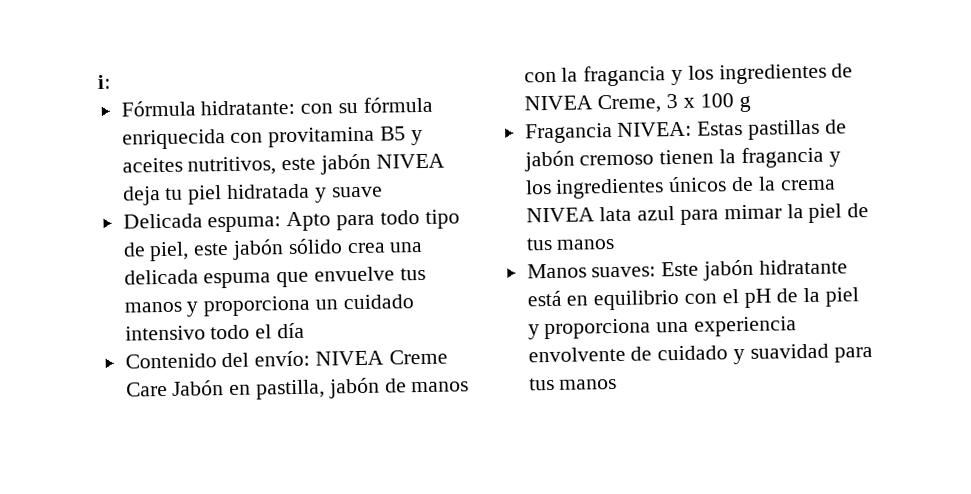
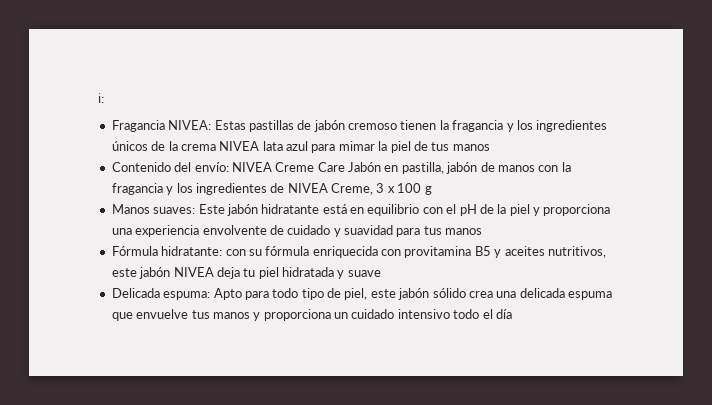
(111, 82) none -> [111,120,608,132] [111,141,490,153] [111,162,571,174] [111,183,432,195] [111,204,611,216] [111,225,483,237] // Fragancia NIVEA: Estas pastillas de jabón cremoso tienen la fragancia y los ingredientes únicos de la crema NIVEA lata azul para mimar la piel de tus manos // Contenido del envío: NIVEA Creme Care Jabón en pastilla, jabón de manos con la fragancia y los ingredientes de NIVEA Creme, 3 x 100 g // Manos suaves: Este jabón hidratante está en equilibrio con el pH de la piel y proporciona una experiencia envolvente de cuidado y suavidad para tus manos
[124,349,448,369] [125,377,470,400] [523,63,854,87] [523,93,751,114] [524,119,847,144] [523,146,841,172] [524,176,836,199] [525,203,870,225] [525,237,616,251] [526,259,848,281] [526,287,860,311] [527,316,798,340] [527,343,873,365] [528,377,618,391] // Contenido del envío: NIVEA Creme Care Jabón en pastilla, jabón de manos con la fragancia y los ingredientes de NIVEA Creme, 3 x 100 g // Fragancia NIVEA: Estas pastillas de jabón cremoso tienen la fragancia y los ingredientes únicos de la crema NIVEA lata azul para mimar la piel de tus manos // Manos suaves: Este jabón hidratante está en equilibrio con el pH de la piel y proporciona una experiencia envolvente de cuidado y suavidad para tus manos -> (512, 314) none

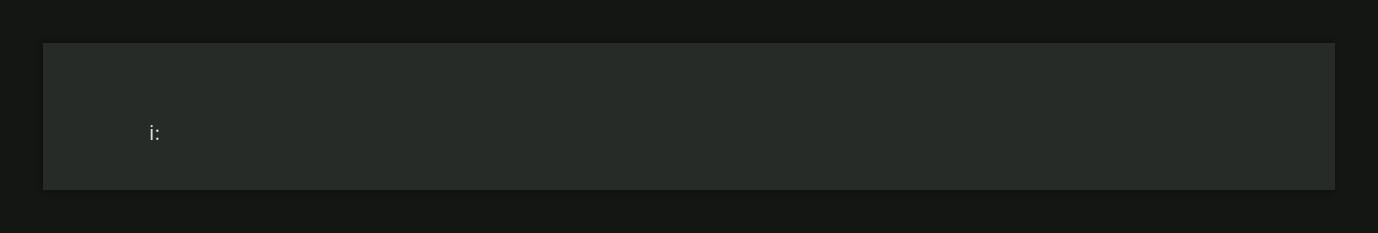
[111,120,608,132] [111,141,490,153] [111,162,571,174] [111,183,432,195] [111,204,611,216] [111,225,483,237] [111,246,606,258] [111,267,381,279] [111,288,612,300] [111,309,512,321] // Fragancia NIVEA: Estas pastillas de jabón cremoso tienen la fragancia y los ingredientes únicos de la crema NIVEA lata azul para mimar la piel de tus manos // Contenido del envío: NIVEA Creme Care Jabón en pastilla, jabón de manos con la fragancia y los ingredientes de NIVEA Creme, 3 x 100 g // Manos suaves: Este jabón hidratante está en equilibrio con el pH de la piel y proporciona una experiencia envolvente de cuidado y suavidad para tus manos // Fórmula hidratante: con su fórmula enriquecida con provitamina B5 y aceites nutritivos, este jabón NIVEA deja tu piel hidratada y suave // Delicada espuma: Apto para todo tipo de piel, este jabón sólido crea una delicada espuma que envuelve tus manos y proporciona un cuidado intensivo todo el día -> (161, 132) none

